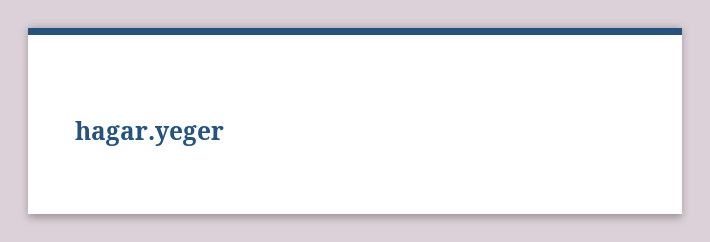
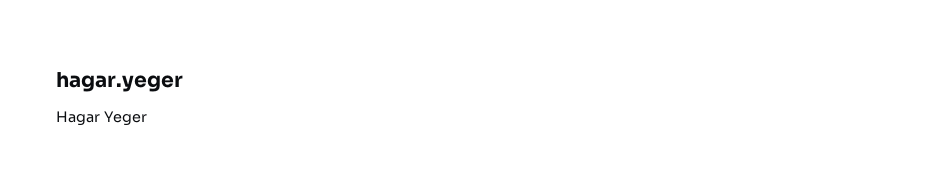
(224, 133) none -> [56,111,147,126] // Hagar Yeger

